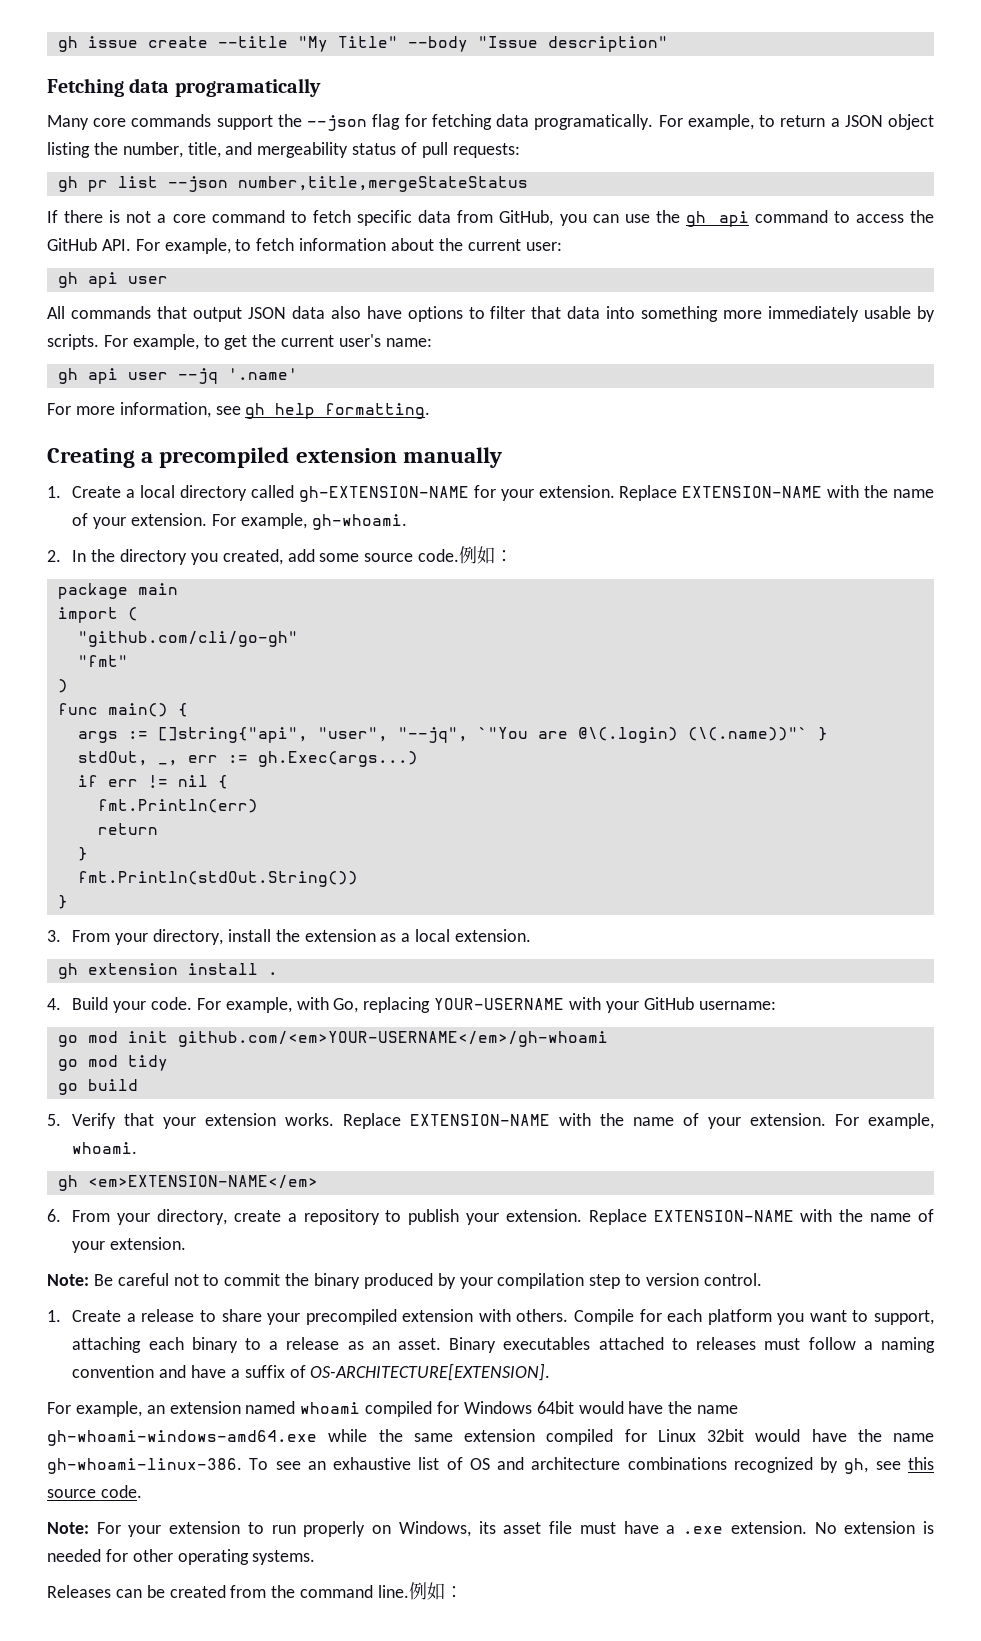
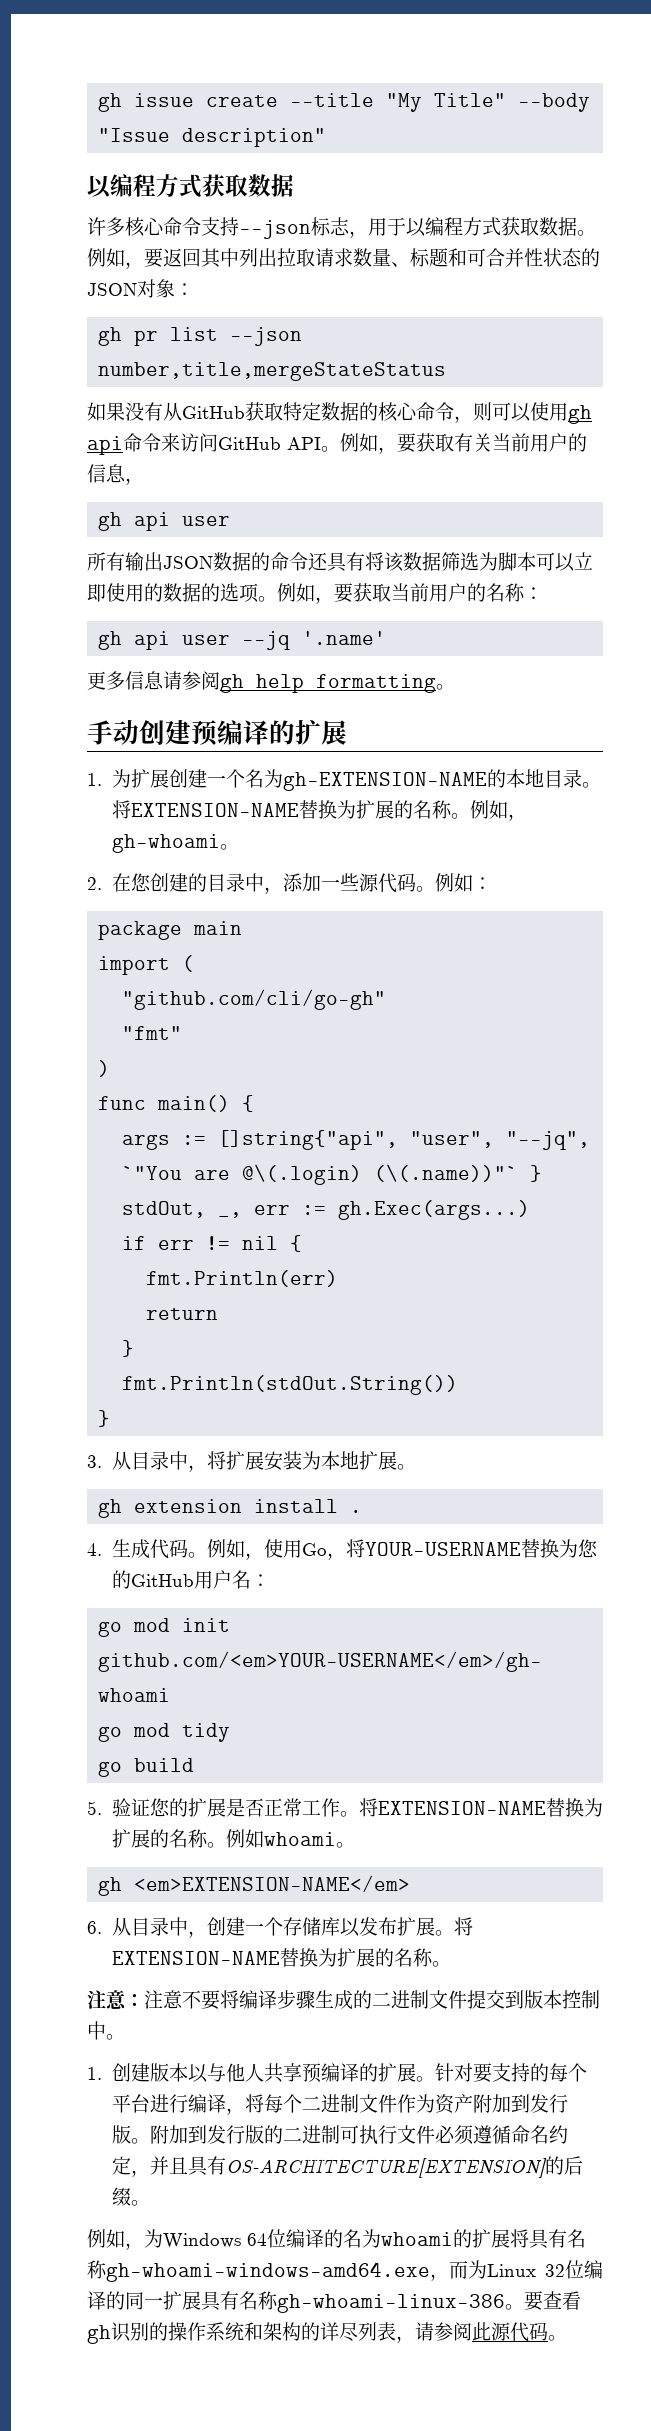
[47,78,321,97] [47,114,935,131] [47,142,520,158] Fetching data programatically // Many core commands support the --json flag for fetching data programatically. For example, to return a JSON object listing the number, title, and mergeability status of pull requests: -> [87,174,294,198] [87,217,596,239] [87,248,600,269] [87,279,194,298] 以编程方式获取数据 // 许多核心命令支持--json标志，用于以编程方式获取数据。例如，要返回其中列出拉取请求数量、标题和可合并性状态的JSON对象：
[47,210,934,227] [47,238,562,254] [57,272,168,288] [47,306,936,322] [47,334,432,350] If there is not a core command to fetch specific data from GitHub, you can use the gh api command to access the GitHub API. For example, to fetch information about the current user: // gh api user // All commands that output JSON data also have options to filter that data into something more immediately usable by scripts. For example, to get the current user's name: -> [87,402,592,424] [87,433,587,455] [87,464,144,485] [98,512,231,531] [87,552,593,572] [87,583,543,604] 如果没有从GitHub获取特定数据的核心命令，则可以使用gh api命令来访问GitHub API。例如，要获取有关当前用户的信息， // gh api user // 所有输出JSON数据的命令还具有将该数据筛选为脚本可以立即使用的数据的选项。例如，要获取当前用户的名称：
[47,402,431,419] [47,447,502,468] [47,485,934,502] [72,513,407,530] [47,549,460,565] For more information, see gh help formatting. // Creating a precompiled extension manually // 1. Create a local directory called gh-EXTENSION-NAME for your extension. Replace EXTENSION-NAME with the name of your extension. For example, gh-whoami. // 2. In the directory you created, add some source code. -> [87,671,455,693] [87,719,347,746] [87,769,601,791] [111,800,527,821] [111,834,239,853] [87,873,435,894] 更多信息请参阅gh help formatting。 // 手动创建预编译的扩展 // 1.为扩展创建一个名为gh-EXTENSION-NAME的本地目录。将EXTENSION-NAME替换为扩展的名称。例如，gh-whoami。 // 2.在您创建的目录中，添加一些源代码。
[72,929,532,945] From your directory, install the extension as a local extension. -> [111,1451,416,1472] 从目录中，将扩展安装为本地扩展。
[72,997,776,1013] Build your code. For example, with Go, replacing YOUR-USERNAME with your GitHub username: -> [111,1539,598,1560] [111,1570,270,1589] 生成代码。例如，使用Go，将YOUR-USERNAME替换为您的GitHub用户名：
[72,1113,935,1129] [72,1142,138,1154] [57,1175,318,1191] [47,1209,934,1225] [72,1237,187,1253] [47,1273,762,1289] [47,1309,934,1325] [72,1337,935,1353] [72,1363,551,1381] [47,1401,739,1417] [47,1429,934,1446] [47,1457,934,1474] [47,1485,142,1498] [47,1521,934,1537] [47,1549,316,1565] [47,1582,464,1600] Verify that your extension works. Replace EXTENSION-NAME with the name of your extension. For example, whoami. // gh <em>EXTENSION-NAME</em> // 6. From your directory, create a repository to publish your extension. Replace EXTENSION-NAME with the name of your extension. // Note: Be careful not to commit the binary produced by your compilation step to version control. // 1. Create a release to share your precompiled extension with others. Compile for each platform you want to support, attaching each binary to a release as an asset. Binary executables attached to releases must follow a naming convention and have a suffix of OS-ARCHITECTURE[EXTENSION]. // For example, an extension named whoami compiled for Windows 64bit would have the name gh-whoami-windows-amd64.exe while the same extension compiled for Linux 32bit would have the name gh-whoami-linux-386. To see an exhaustive list of OS and architecture combinations recognized by gh, see this source code. // Note: For your extension to run properly on Windows, its asset file must have a .exe extension. No extension is needed for other operating systems. // Releases can be created from the command line.例如： -> [111,1798,603,1817] [111,1829,355,1848] [98,1875,411,1896] [87,1917,473,1938] [111,1948,451,1967] [87,1990,600,2010] [87,2021,125,2040] [87,2063,587,2083] [111,2094,568,2115] [111,2125,568,2145] [111,2156,583,2178] [111,2187,150,2206] [87,2229,586,2250] [87,2260,603,2282] [87,2291,581,2313] [87,2322,567,2344] 验证您的扩展是否正常工作。将EXTENSION-NAME替换为扩展的名称。例如whoami。 // gh <em>EXTENSION-NAME</em> // 6.从目录中，创建一个存储库以发布扩展。将EXTENSION-NAME替换为扩展的名称。 // 注意：注意不要将编译步骤生成的二进制文件提交到版本控制中。 // 1.创建版本以与他人共享预编译的扩展。针对要支持的每个平台进行编译，将每个二进制文件作为资产附加到发行版。附加到发行版的二进制可执行文件必须遵循命名约定，并且具有OS-ARCHITECTURE[EXTENSION]的后缀。 // 例如，为Windows 64位编译的名为whoami的扩展将具有名称gh-whoami-windows-amd64.exe，而为Linux 32位编译的同一扩展具有名称gh-whoami-linux-386。要查看gh识别的操作系统和架构的详尽列表，请参阅此源代码。

